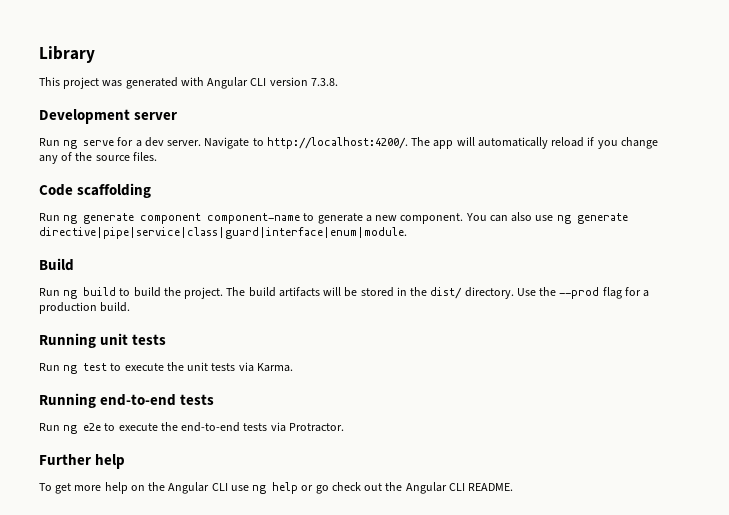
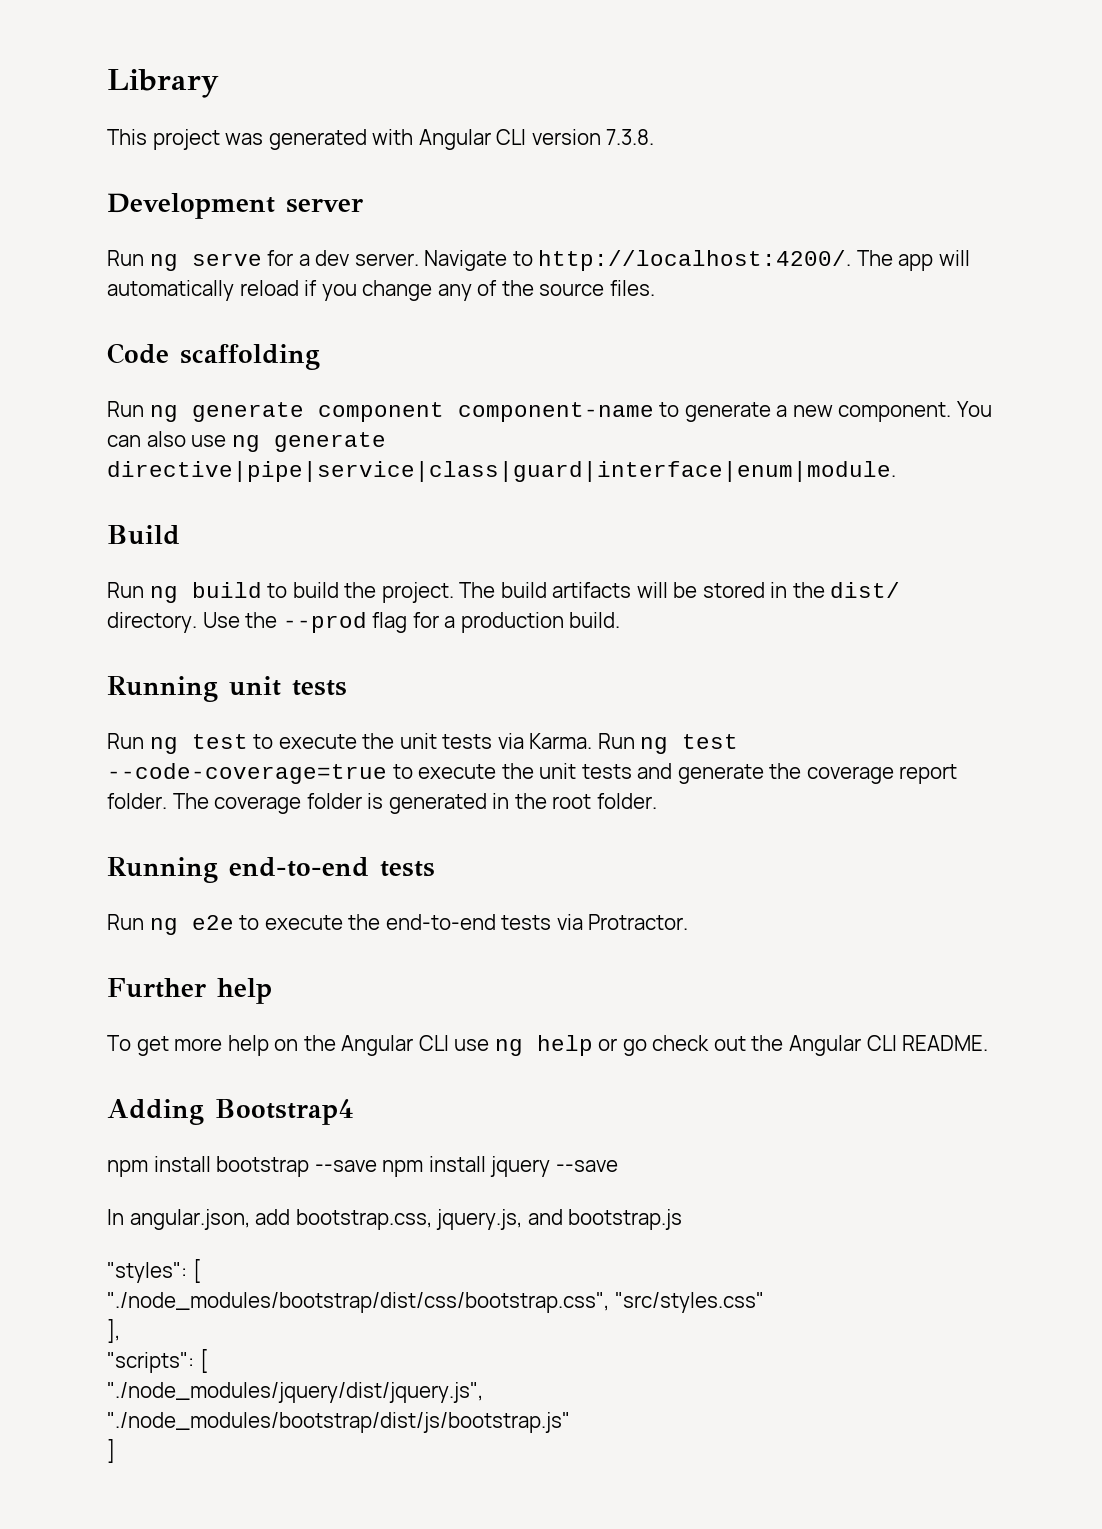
(293, 367) none -> [597,733,739,754] [107,763,958,784] [107,793,657,814] Run ng test --code-coverage=true to execute the unit tests and generate the coverage report folder. The coverage folder is generated in the root folder.
(514, 487) none -> [107,1099,354,1125] [107,1156,618,1177] [107,1209,683,1230] [107,1259,201,1283] [107,1292,764,1313] [107,1319,120,1343] [107,1349,208,1373] [107,1382,483,1403] [107,1412,570,1433] [107,1439,115,1463] // Adding Bootstrap4 // npm install bootstrap --save npm install jquery --save // In angular.json, add bootstrap.css, jquery.js, and bootstrap.js // "styles": [ // "./node_modules/bootstrap/dist/css/bootstrap.css", "src/styles.css" // ], // "scripts": [ // "./node_modules/jquery/dist/jquery.js", // "./node_modules/bootstrap/dist/js/bootstrap.js" // ]

